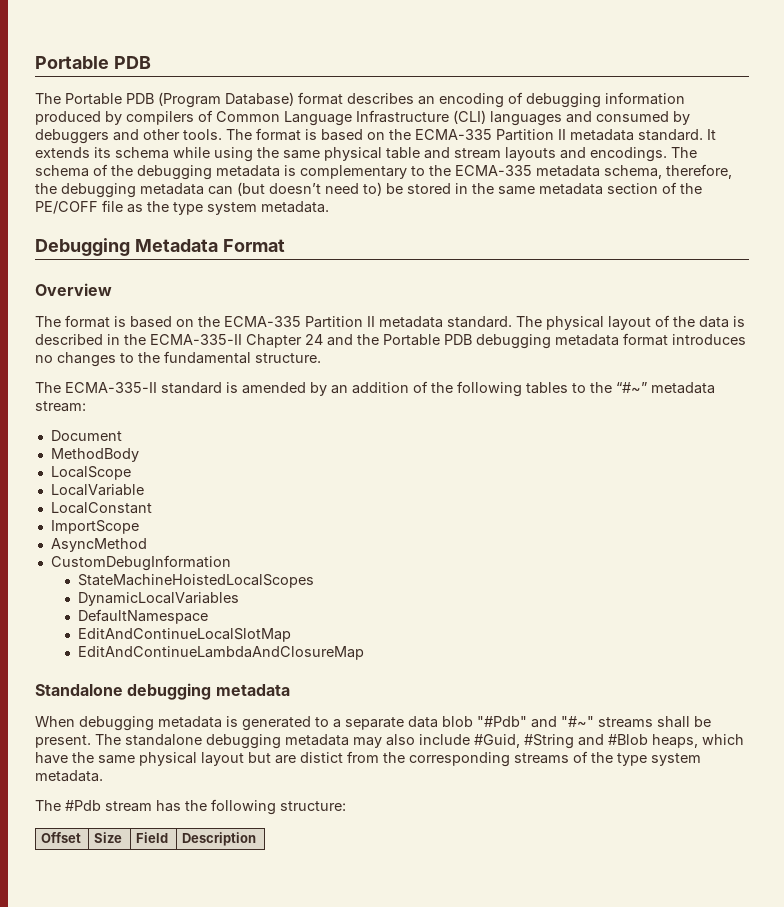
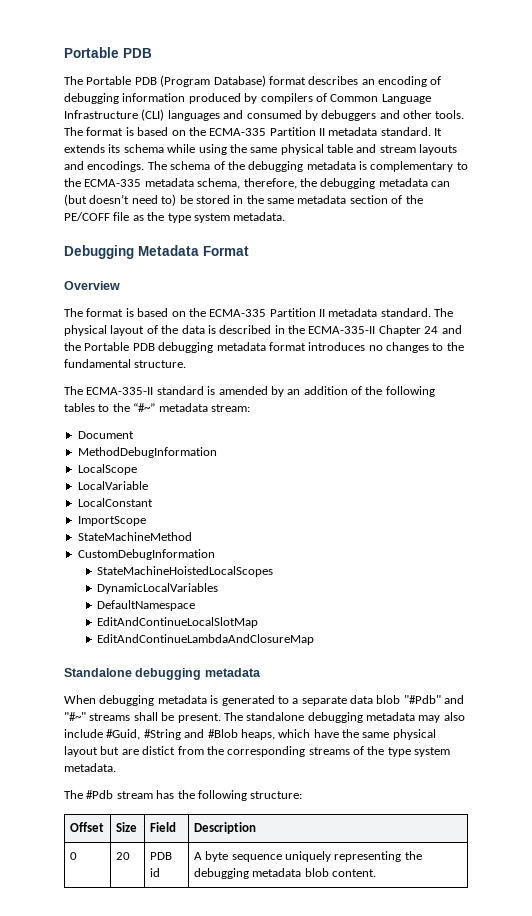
[50,448,139,462] MethodBody -> [77,447,217,458] MethodDebugInformation
[50,538,147,552] AsyncMethod -> [77,532,192,541] StateMachineMethod
(257, 839) none -> [69,852,77,860] [115,852,130,860] [149,852,172,860] [149,868,160,877] [193,851,422,862] [193,868,376,879] // 0 | 20 | PDB id | A byte sequence uniquely representing the debugging metadata blob content.

